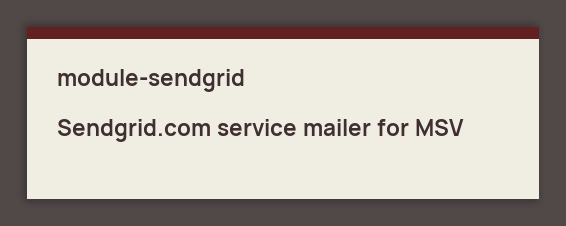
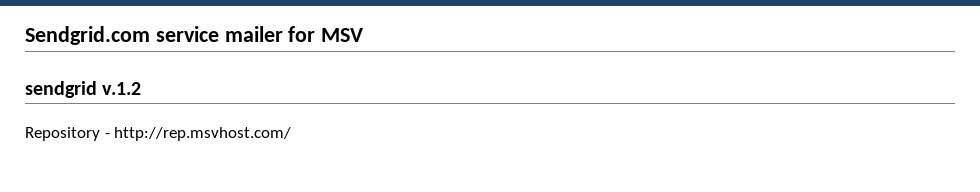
[57,69,245,92] module-sendgrid // -> (25, 35) none
(465, 127) none -> [25,81,142,98] [25,127,292,141] // sendgrid v.1.2 // Repository - http://rep.msvhost.com/

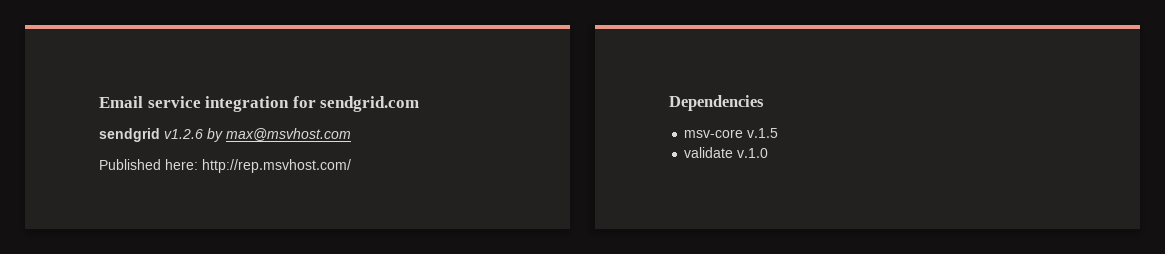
[25,26,364,45] [25,81,142,98] [25,127,292,141] Sendgrid.com service mailer for MSV // sendgrid v.1.2 // Repository - http://rep.msvhost.com/ -> [99,96,420,112] [99,128,351,142] [99,159,351,173] [669,95,764,111] [684,128,779,138] [684,147,769,158] Email service integration for sendgrid.com // sendgrid v1.2.6 by max@msvhost.com // Published here: http://rep.msvhost.com/ // Dependencies // msv-core v.1.5 // validate v.1.0

